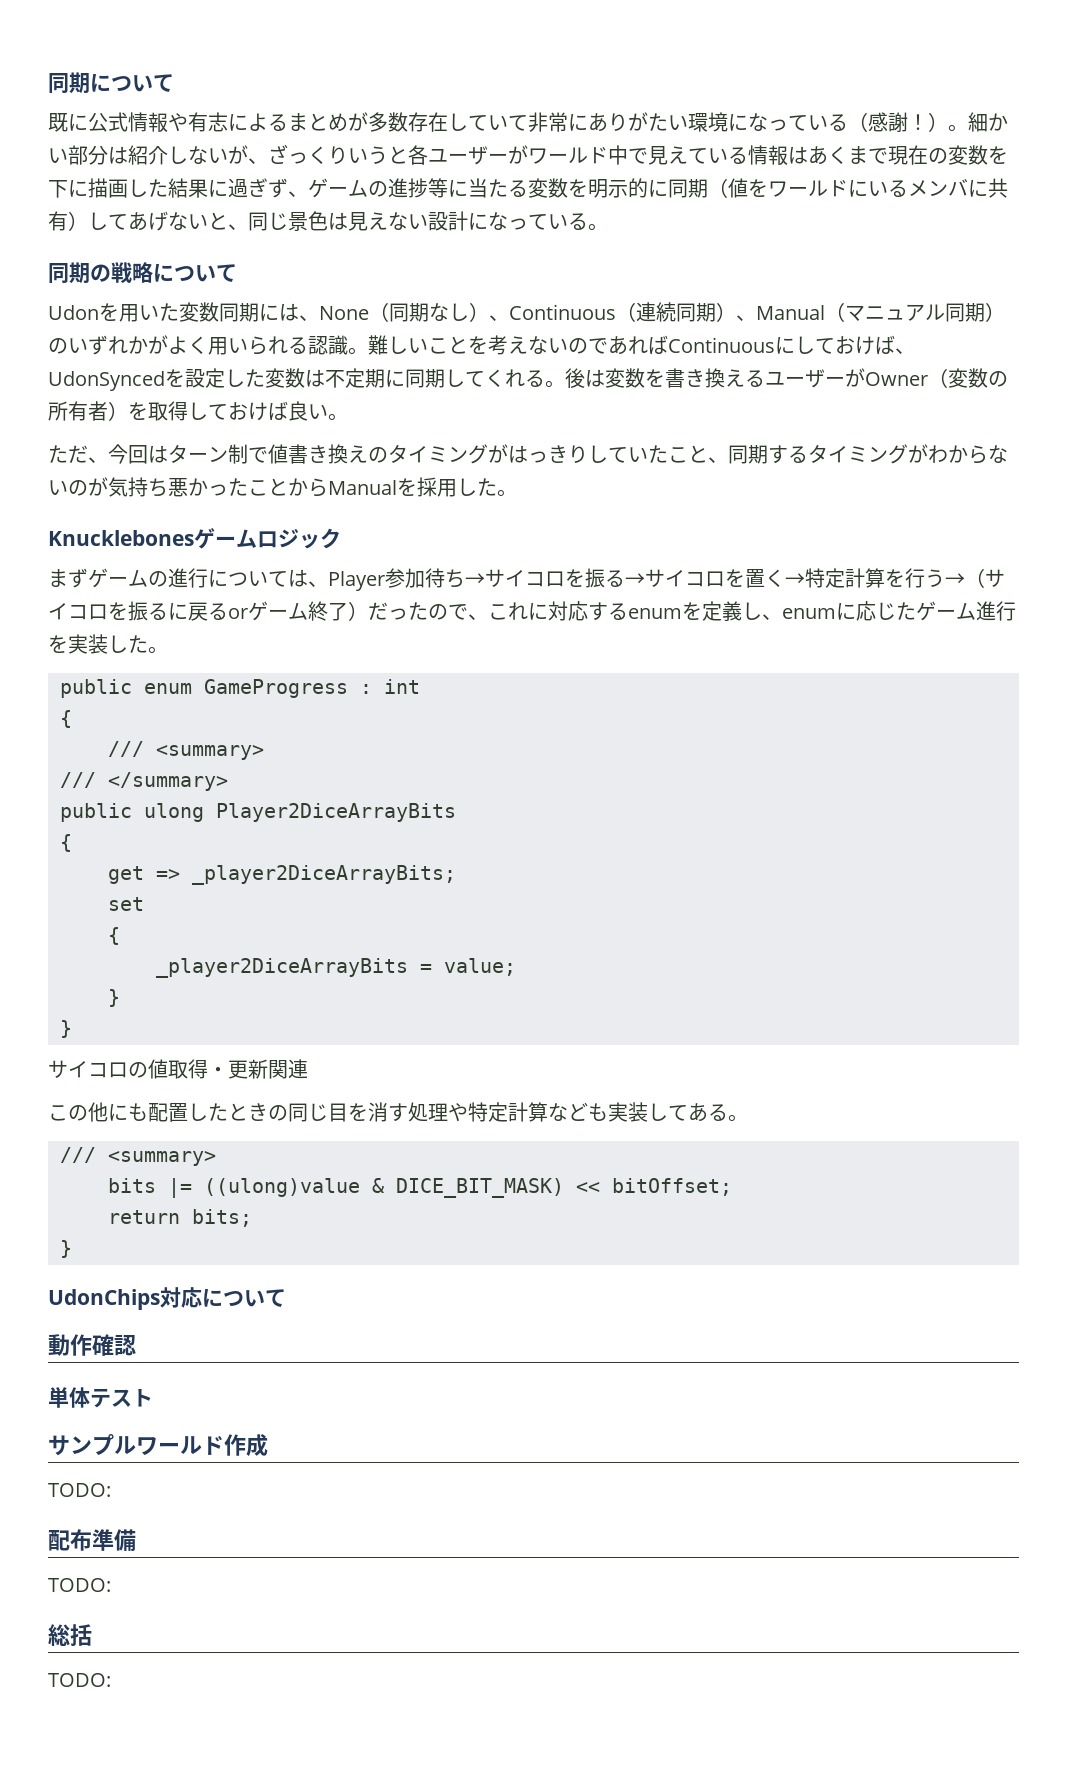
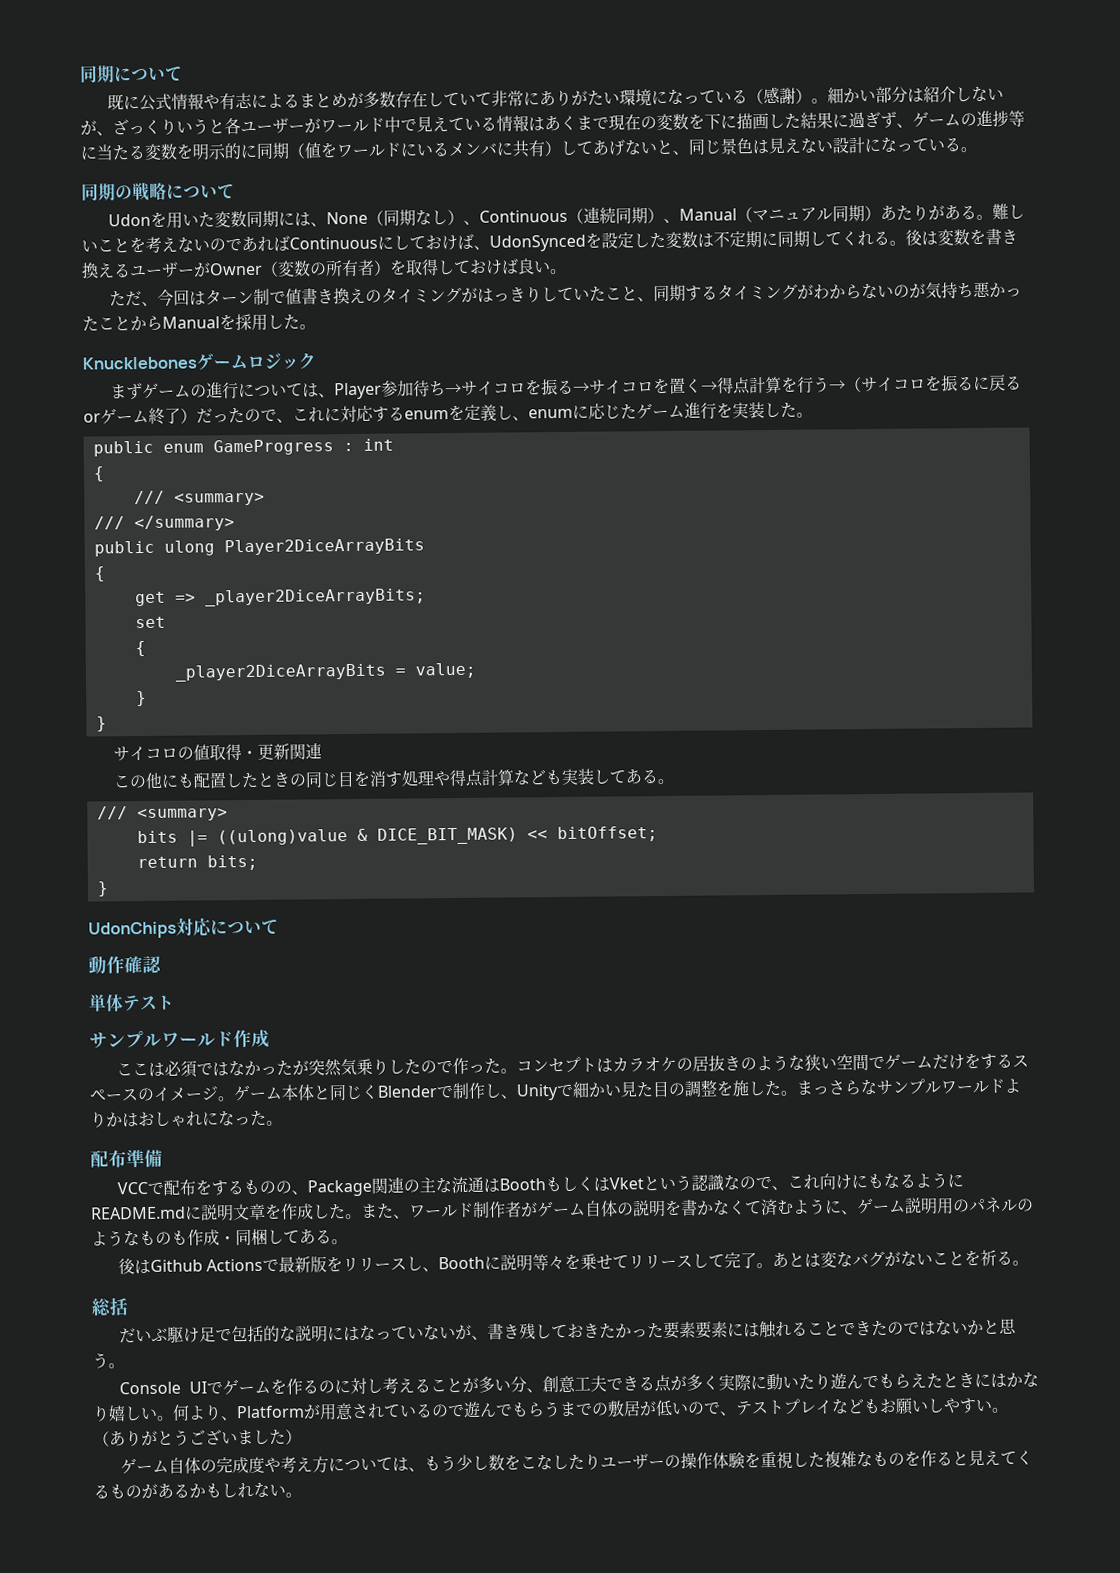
[908,114,928,130] ！ -> (796, 95) none
[48,335,348,355] のいずれかがよく用いられる認識 -> [879,204,977,221] あたりがある
[805,568,845,588] 特定 -> [716,377,751,395] 得点
[468,1102,508,1122] 特定 -> [448,769,483,787] 得点
[48,1483,111,1497] [48,1529,136,1551] [48,1578,111,1592] [48,1624,92,1646] [48,1673,111,1687] TODO: // 配布準備 // TODO: // 総括 // TODO: -> [115,1052,1029,1078] [89,1078,1021,1102] [90,1110,283,1128] [90,1149,163,1168] [116,1172,964,1197] [91,1196,1034,1222] [91,1228,348,1247] [117,1249,1030,1275] [91,1297,129,1317] [118,1318,1017,1344] [92,1352,125,1369] [118,1371,1039,1396] [92,1397,1009,1422] [93,1429,302,1447] [119,1449,1033,1475] [93,1481,302,1500] ここは必須ではなかったが突然気乗りしたので作った。コンセプトはカラオケの居抜きのような狭い空間でゲームだけをするスペースのイメージ。ゲーム本体と同じくBlenderで制作し、Unityで細かい見た目の調整を施した。まっさらなサンプルワールドよりかはおしゃれになった。 // 配布準備 // VCCで配布をするものの、Package関連の主な流通はBoothもしくはVketという認識なので、これ向けにもなるようにREADME.mdに説明文章を作成した。また、ワールド制作者がゲーム自体の説明を書かなくて済むように、ゲーム説明用のパネルのようなものも作成・同梱してある。 // 後はGithub Actionsで最新版をリリースし、Boothに説明等々を乗せてリリースして完了。あとは変なバグがないことを祈る。 // 総括 // だいぶ駆け足で包括的な説明にはなっていないが、書き残しておきたかった要素要素には触れることできたのではないかと思う。 // Console UIでゲームを作るのに対し考えることが多い分、創意工夫できる点が多く実際に動いたり遊んでもらえたときにはかなり嬉しい。何より、Platformが用意されているので遊んでもらうまでの敷居が低いので、テストプレイなどもお願いしやすい。（ありがとうございました） // ゲーム自体の完成度や考え方については、もう少し数をこなしたりユーザーの操作体験を重視した複雑なものを作ると見えてくるものがあるかもしれない。

